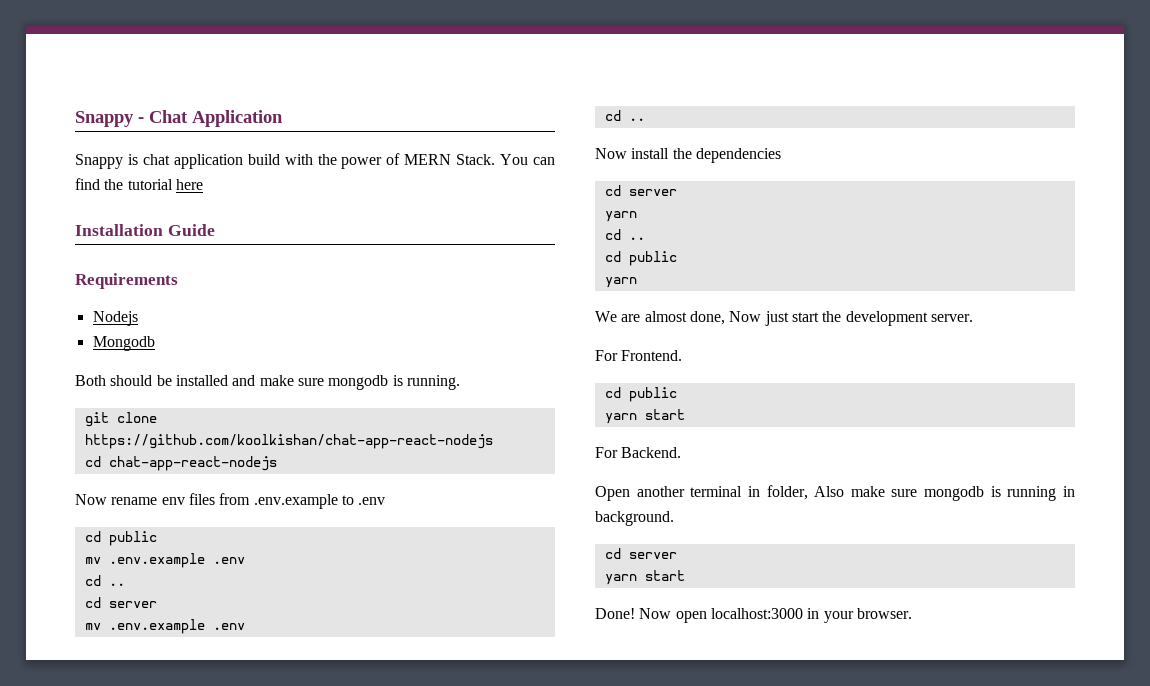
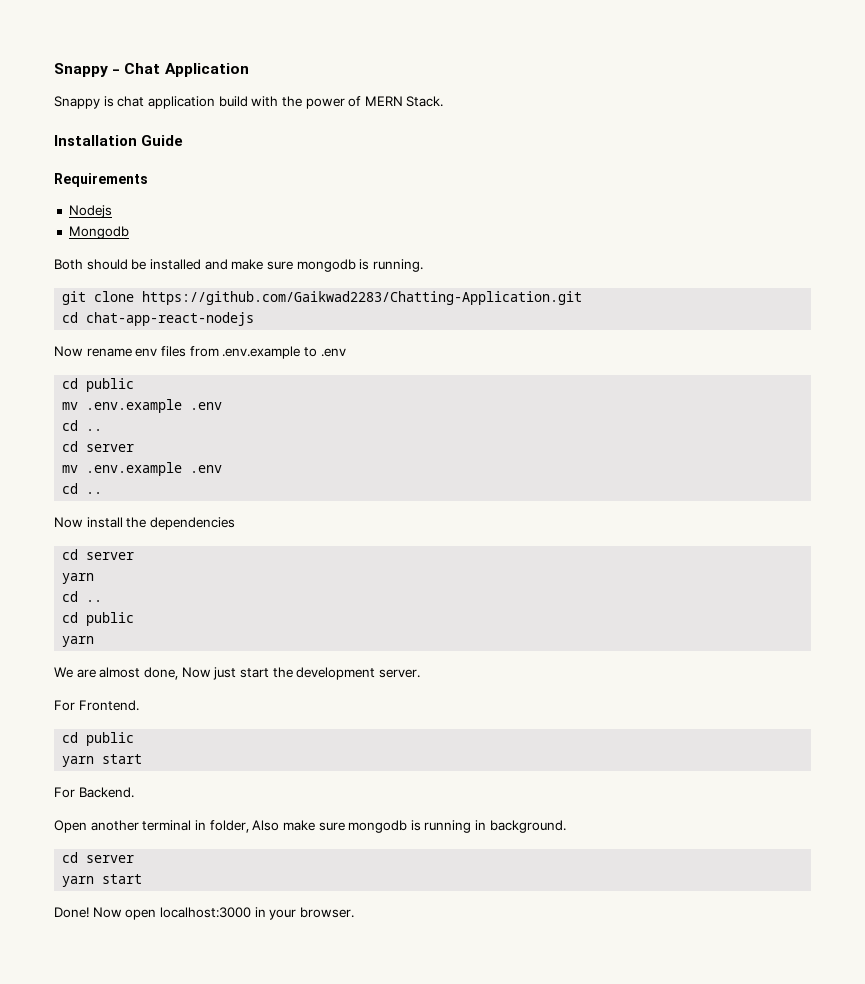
[500,154,556,165] [75,178,203,190] You can find the tutorial here -> (444, 101) none
[84,434,493,449] https://github.com/koolkishan/chat-app-react-nodejs -> [142,291,583,305] https://github.com/Gaikwad2283/Chatting-Application.git

